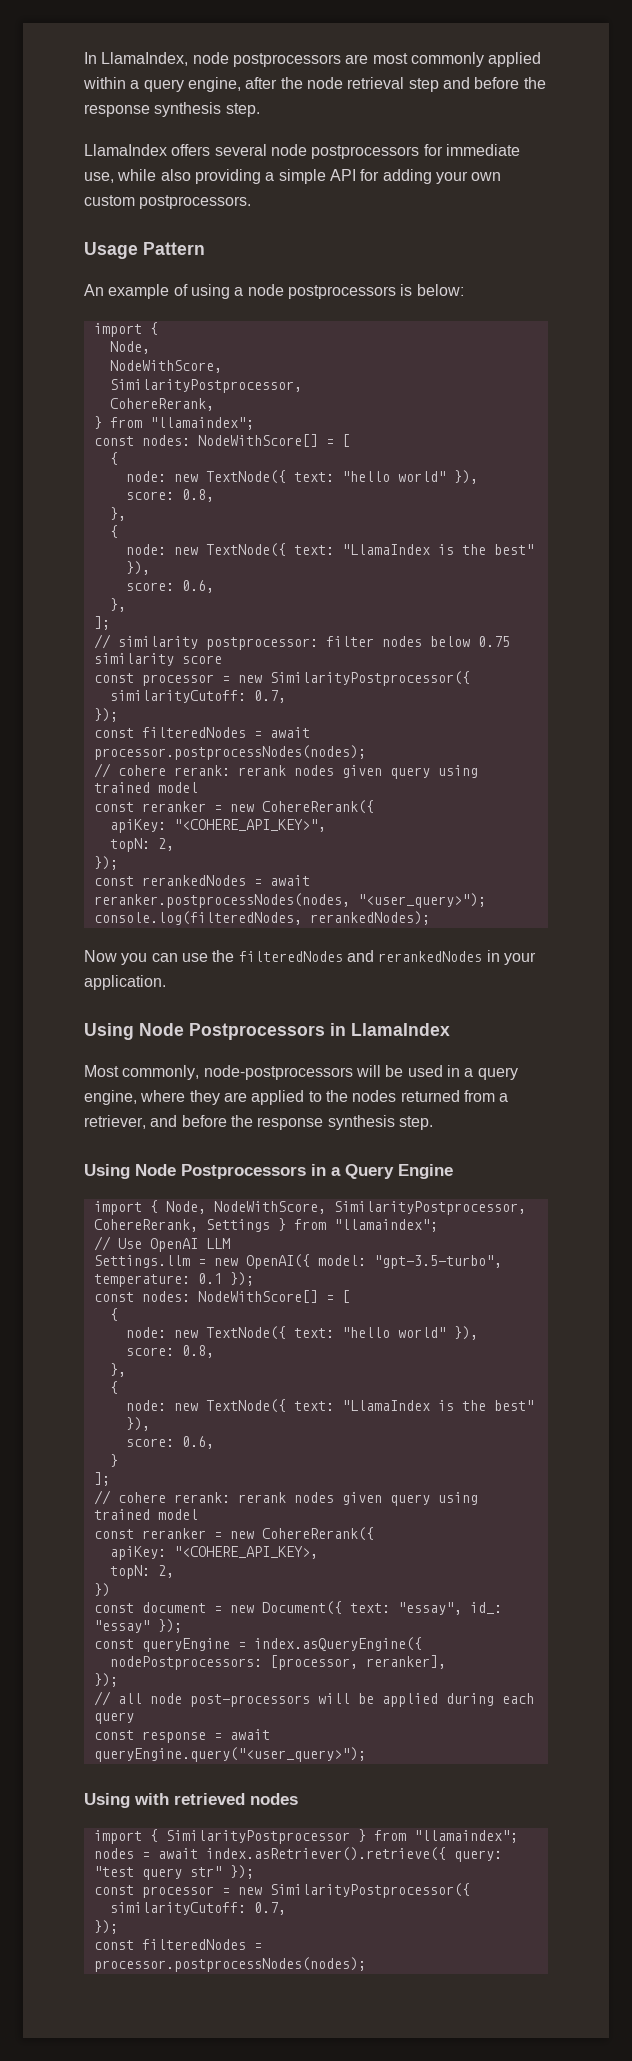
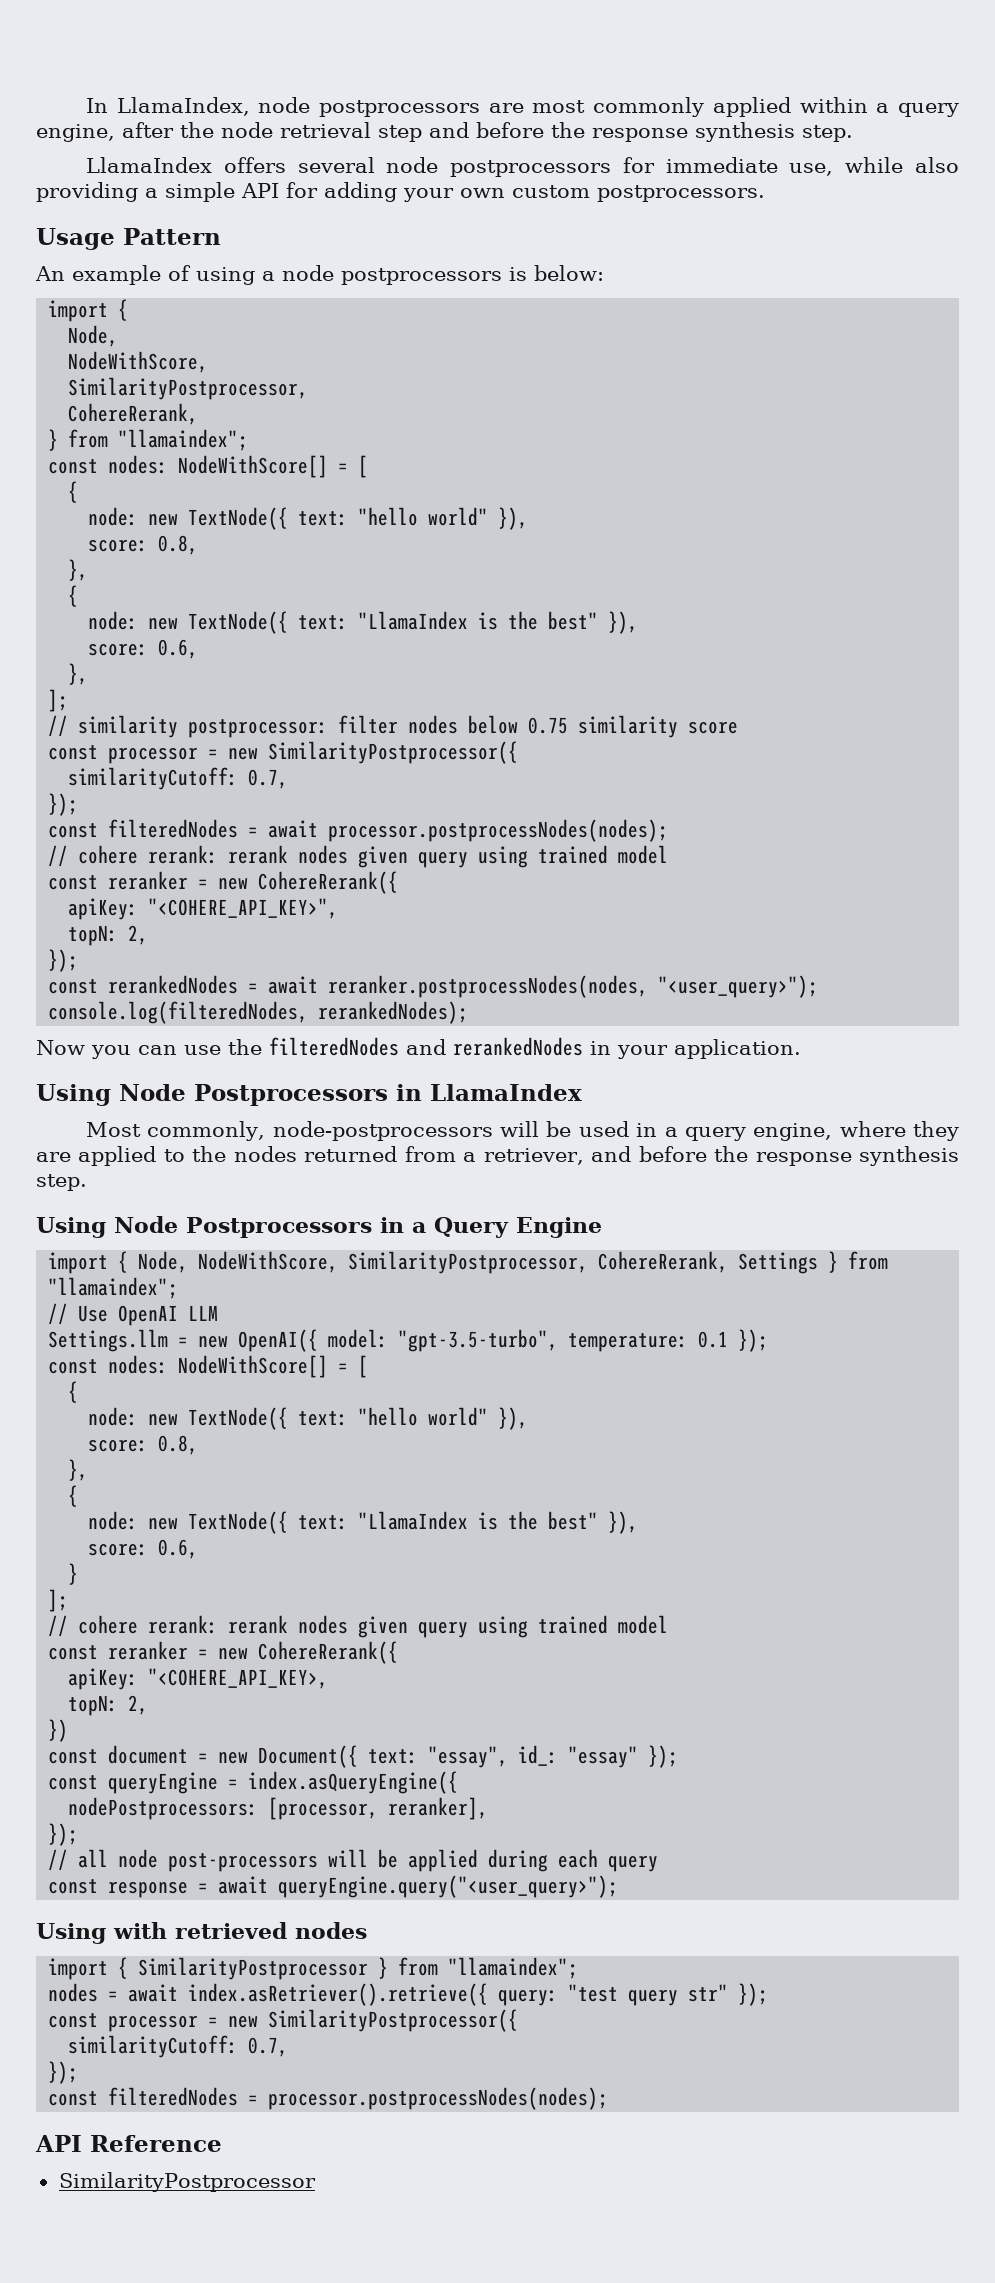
(366, 1964) none -> [35,2135,222,2152] [58,2172,316,2192] // API Reference // SimilarityPostprocessor

